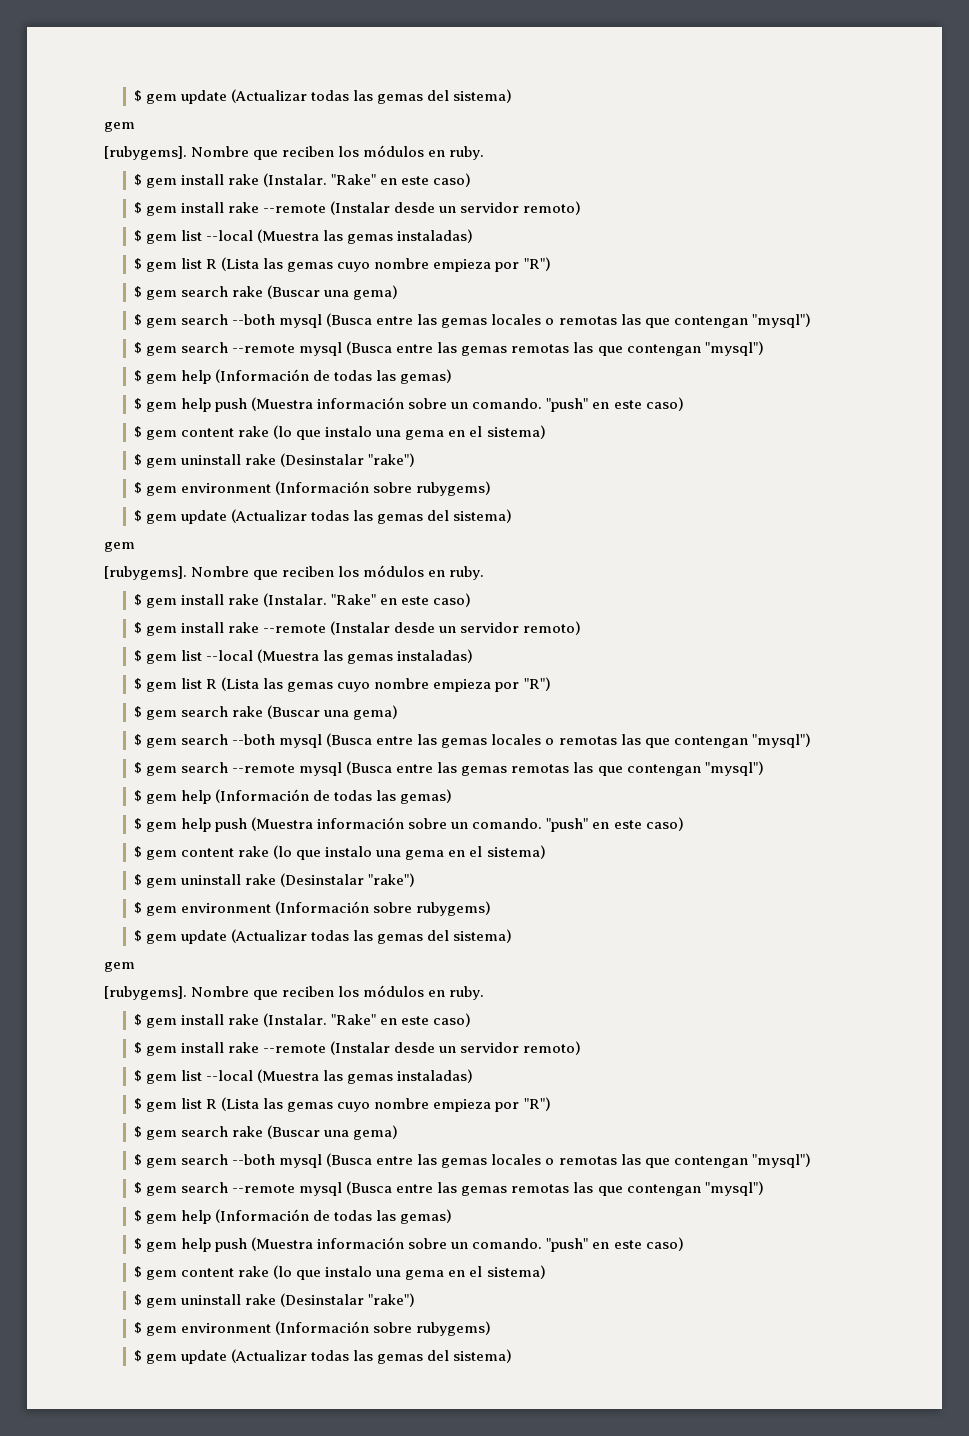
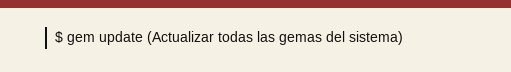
[133,89,513,104] [104,122,135,132] [104,145,485,160] [133,173,472,188] [133,201,582,216] [133,229,474,244] [133,257,551,272] [133,285,399,300] [133,313,811,328] [133,341,764,356] [133,369,453,384] [133,397,684,412] [133,425,546,440] [133,453,416,468] [133,481,492,496] [133,509,513,524] [104,542,135,552] [104,565,485,580] [133,593,472,608] [133,621,582,636] [133,649,474,664] [133,677,551,692] [133,705,399,720] [133,733,811,748] [133,761,764,776] [133,789,453,804] [133,817,684,832] [133,845,546,860] [133,873,416,888] [133,901,492,916] [133,929,513,944] [104,962,135,972] [104,985,485,1000] [133,1013,472,1028] [133,1041,582,1056] [133,1069,474,1084] [133,1097,551,1112] [133,1125,399,1140] [133,1153,811,1168] [133,1181,764,1196] [133,1209,453,1224] [133,1237,684,1252] [133,1265,546,1280] [133,1293,416,1308] [133,1321,492,1336] [133,1349,513,1364] $ gem update (Actualizar todas las gemas del sistema) // gem // [rubygems]. Nombre que reciben los módulos en ruby. // $ gem install rake (Instalar. "Rake" en este caso) // $ gem install rake --remote (Instalar desde un servidor remoto) // $ gem list --local (Muestra las gemas instaladas) // $ gem list R (Lista las gemas cuyo nombre empieza por "R") // $ gem search rake (Buscar una gema) // $ gem search --both mysql (Busca entre las gemas locales o remotas las que contengan "mysql") // $ gem search --remote mysql (Busca entre las gemas remotas las que contengan "mysql") // $ gem help (Información de todas las gemas) // $ gem help push (Muestra información sobre un comando. "push" en este caso) // $ gem content rake (lo que instalo una gema en el sistema) // $ gem uninstall rake (Desinstalar "rake") // $ gem environment (Información sobre rubygems) // $ gem update (Actualizar todas las gemas del sistema) // gem // [rubygems]. Nombre que reciben los módulos en ruby. // $ gem install rake (Instalar. "Rake" en este caso) // $ gem install rake --remote (Instalar desde un servidor remoto) // $ gem list --local (Muestra las gemas instaladas) // $ gem list R (Lista las gemas cuyo nombre empieza por "R") // $ gem search rake (Buscar una gema) // $ gem search --both mysql (Busca entre las gemas locales o remotas las que contengan "mysql") // $ gem search --remote mysql (Busca entre las gemas remotas las que contengan "mysql") // $ gem help (Información de todas las gemas) // $ gem help push (Muestra información sobre un comando. "push" en este caso) // $ gem content rake (lo que instalo una gema en el sistema) // $ gem uninstall rake (Desinstalar "rake") // $ gem environment (Información sobre rubygems) // $ gem update (Actualizar todas las gemas del sistema) // gem // [rubygems]. Nombre que reciben los módulos en ruby. // $ gem install rake (Instalar. "Rake" en este caso) // $ gem install rake --remote (Instalar desde un servidor remoto) // $ gem list --local (Muestra las gemas instaladas) // $ gem list R (Lista las gemas cuyo nombre empieza por "R") // $ gem search rake (Buscar una gema) // $ gem search --both mysql (Busca entre las gemas locales o remotas las que contengan "mysql") // $ gem search --remote mysql (Busca entre las gemas remotas las que contengan "mysql") // $ gem help (Información de todas las gemas) // $ gem help push (Muestra información sobre un comando. "push" en este caso) // $ gem content rake (lo que instalo una gema en el sistema) // $ gem uninstall rake (Desinstalar "rake") // $ gem environment (Información sobre rubygems) // $ gem update (Actualizar todas las gemas del sistema) -> [55,31,404,45] $ gem update (Actualizar todas las gemas del sistema)

